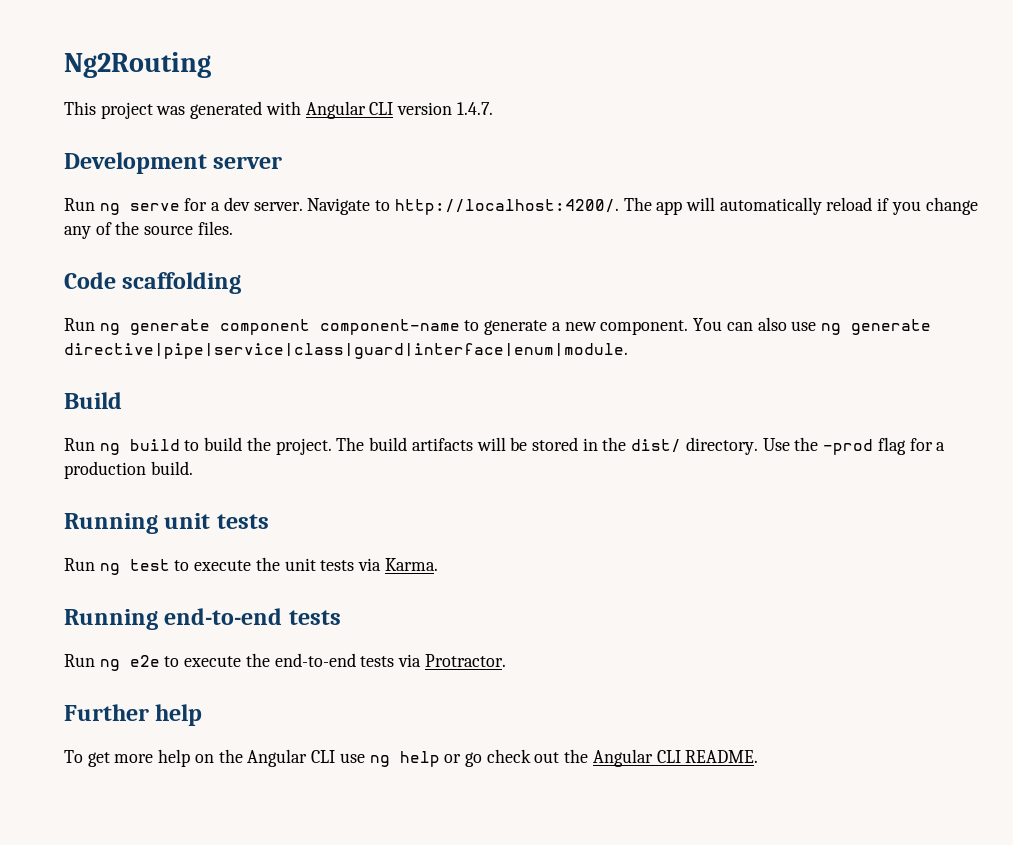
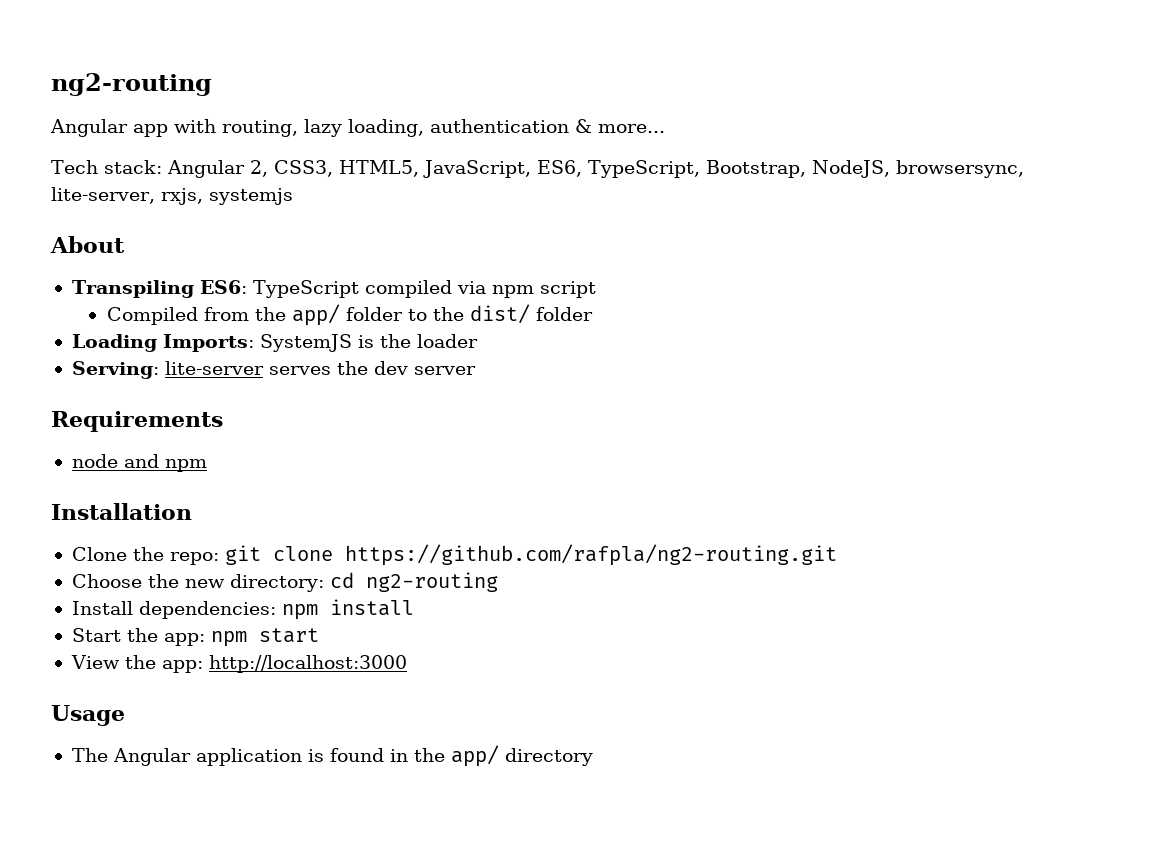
[64,52,211,78] [64,101,493,119] [64,152,283,174] [64,197,978,215] [64,221,233,239] [64,272,242,294] [64,317,931,335] [64,343,628,359] [64,392,122,409] [64,437,946,455] [64,461,193,479] [64,513,269,534] [64,557,438,575] [64,608,341,630] [64,653,506,671] [64,704,203,726] [64,749,759,767] Ng2Routing // This project was generated with Angular CLI version 1.4.7. // Development server // Run ng serve for a dev server. Navigate to http://localhost:4200/. The app will automatically reload if you change any of the source files. // Code scaffolding // Run ng generate component component-name to generate a new component. You can also use ng generate directive|pipe|service|class|guard|interface|enum|module. // Build // Run ng build to build the project. The build artifacts will be stored in the dist/ directory. Use the -prod flag for a production build. // Running unit tests // Run ng test to execute the unit tests via Karma. // Running end-to-end tests // Run ng e2e to execute the end-to-end tests via Protractor. // Further help // To get more help on the Angular CLI use ng help or go check out the Angular CLI README. -> [51,73,212,96] [50,119,665,137] [51,160,1024,178] [51,187,293,205] [50,236,125,253] [71,280,596,298] [106,304,593,326] [71,334,478,352] [71,361,476,379] [51,411,223,432] [71,454,207,472] [51,503,192,520] [71,544,837,566] [71,572,498,592] [71,599,414,620] [71,628,319,647] [70,655,407,673] [51,705,125,726] [71,745,593,767] ng2-routing // Angular app with routing, lazy loading, authentication & more... // Tech stack: Angular 2, CSS3, HTML5, JavaScript, ES6, TypeScript, Bootstrap, NodeJS, browsersync, lite-server, rxjs, systemjs // About // Transpiling ES6: TypeScript compiled via npm script // Compiled from the app/ folder to the dist/ folder // Loading Imports: SystemJS is the loader // Serving: lite-server serves the dev server // Requirements // node and npm // Installation // Clone the repo: git clone https://github.com/rafpla/ng2-routing.git // Choose the new directory: cd ng2-routing // Install dependencies: npm install // Start the app: npm start // View the app: http://localhost:3000 // Usage // The Angular application is found in the app/ directory

